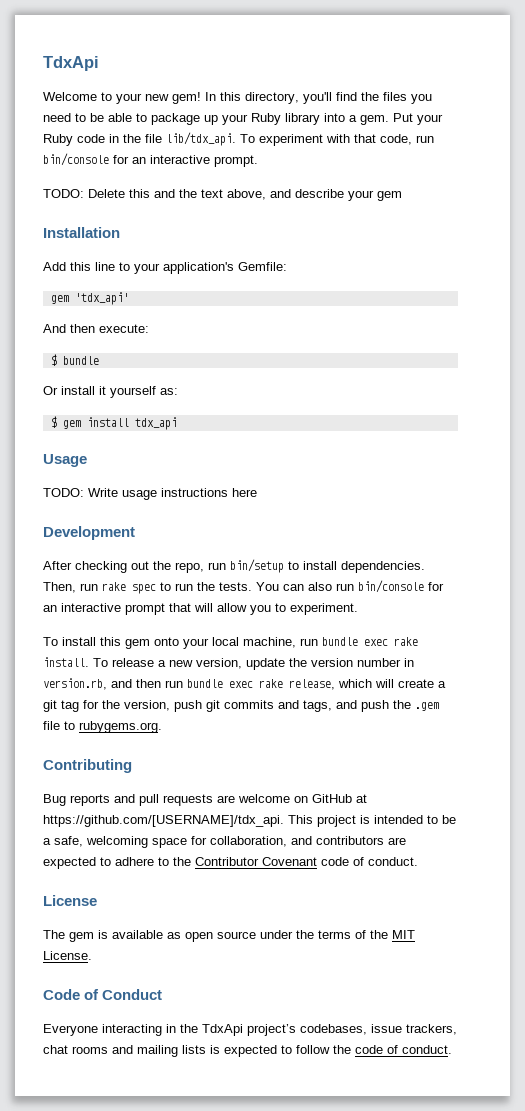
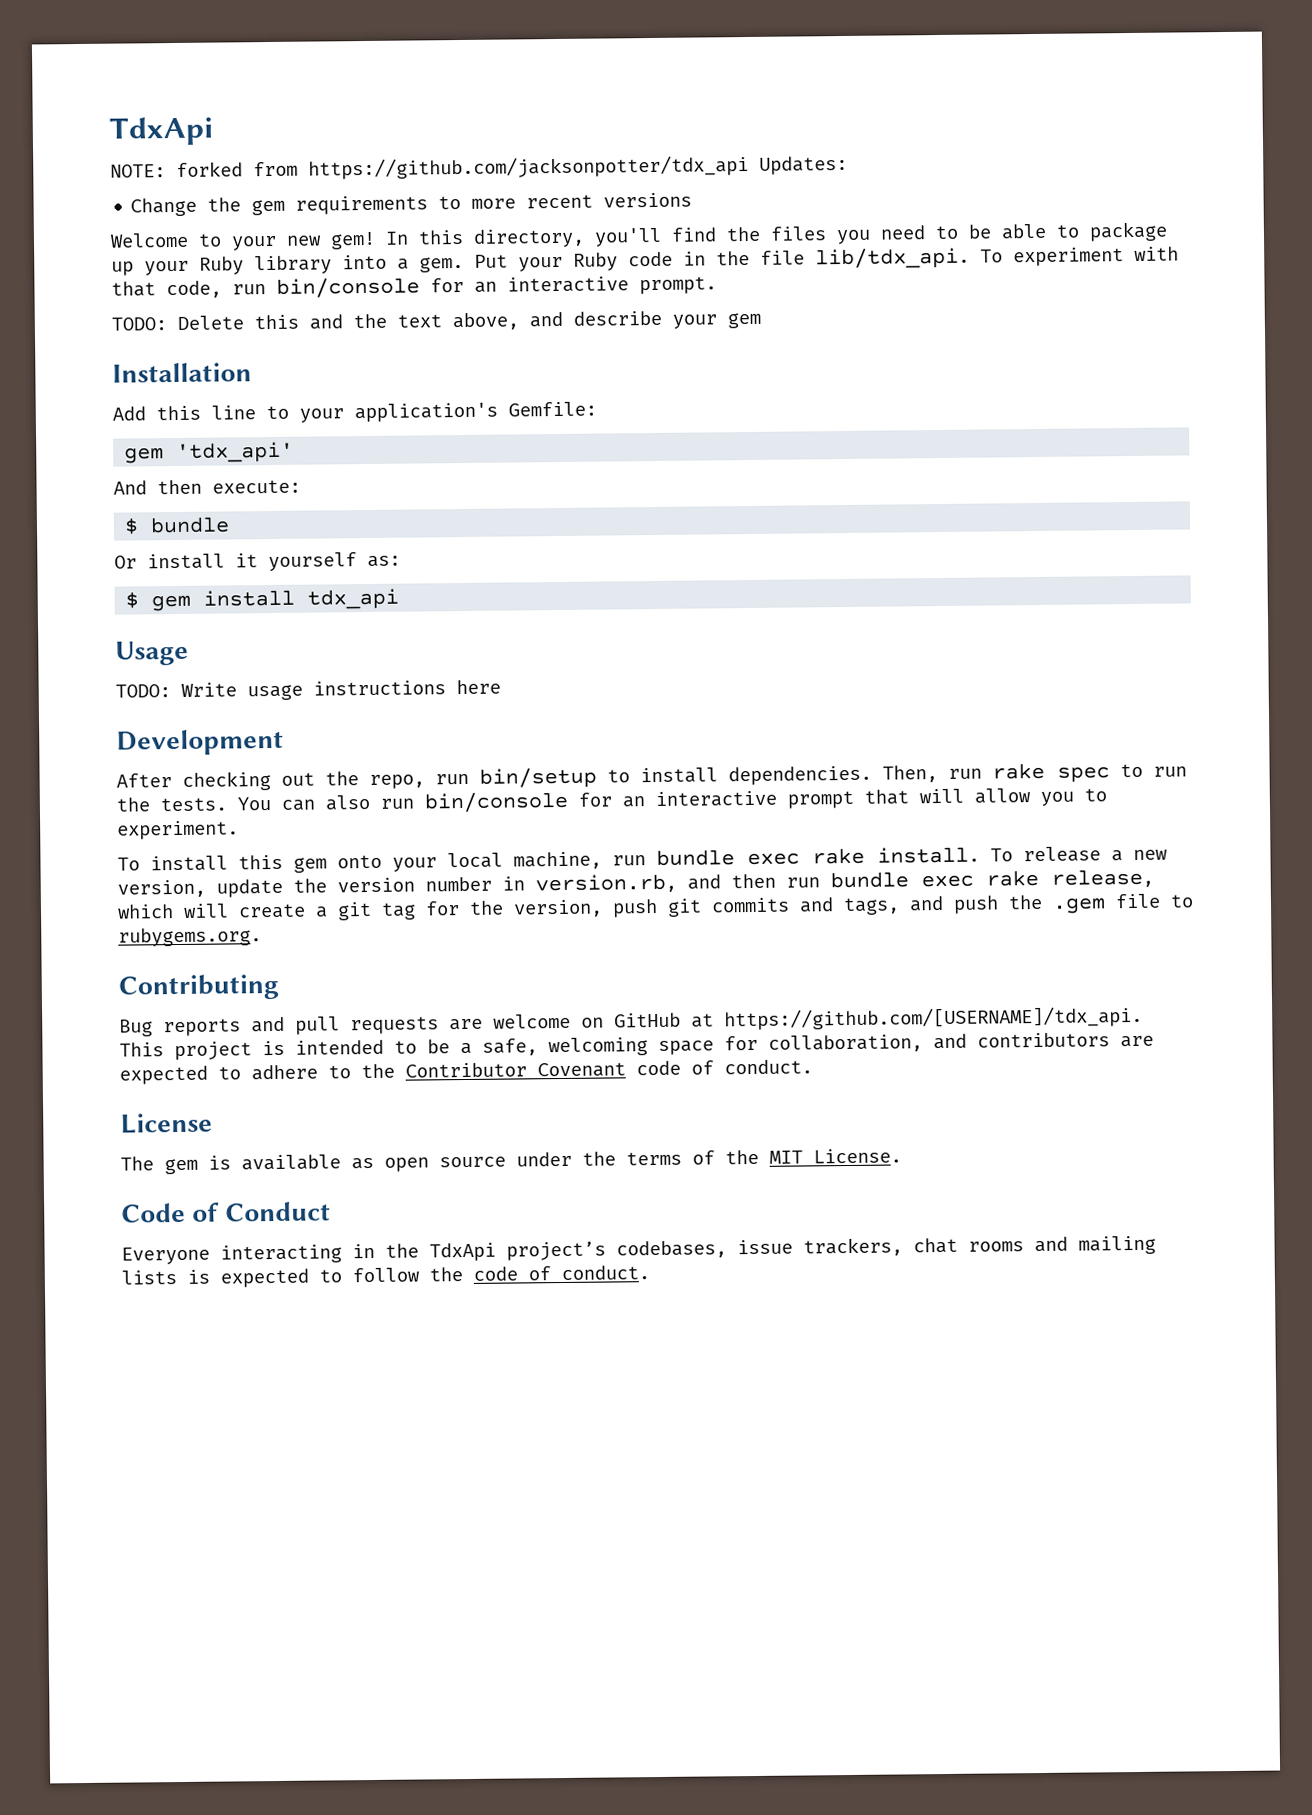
[43,56,99,71] TdxApi -> [109,116,214,146] [110,154,848,180] [130,192,693,217] TdxApi // NOTE: forked from https://github.com/jacksonpotter/tdx_api Updates: // Change the gem requirements to more recent versions

